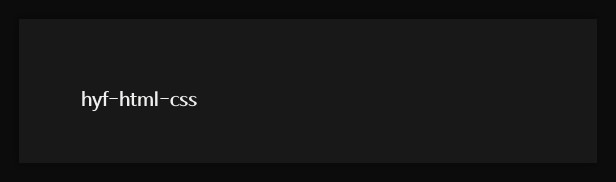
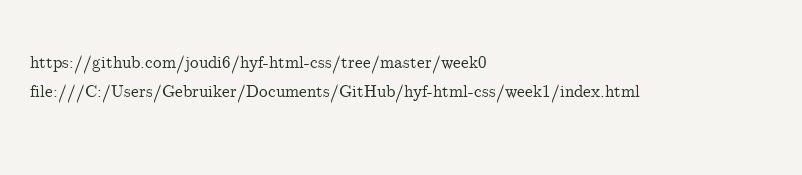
[81,91,197,112] hyf-html-css -> [30,55,487,74] [30,84,640,103] https://github.com/joudi6/hyf-html-css/tree/master/week0 // file:///C:/Users/Gebruiker/Documents/GitHub/hyf-html-css/week1/index.html

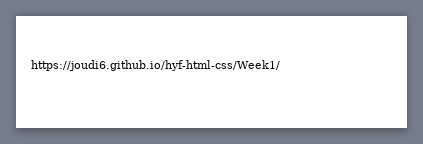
[30,55,487,74] [30,84,640,103] https://github.com/joudi6/hyf-html-css/tree/master/week0 // file:///C:/Users/Gebruiker/Documents/GitHub/hyf-html-css/week1/index.html -> [31,60,280,71] https://joudi6.github.io/hyf-html-css/Week1/

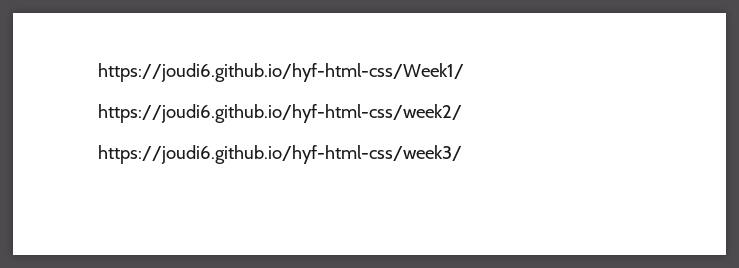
(280, 65) none -> [98,104,462,123] [98,145,462,164] // https://joudi6.github.io/hyf-html-css/week2/ // https://joudi6.github.io/hyf-html-css/week3/

